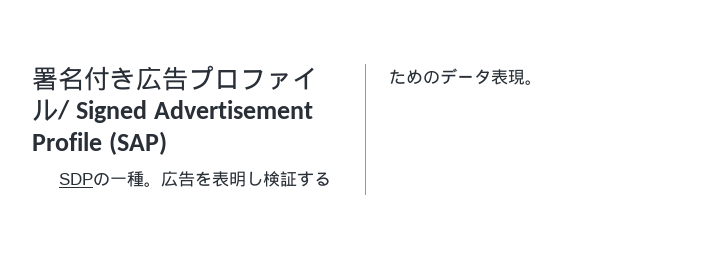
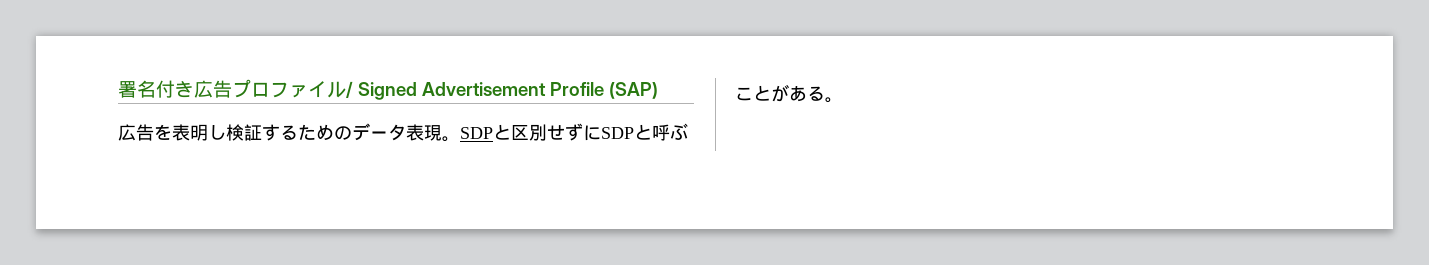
[59,171,162,187] SDPの一種。 -> (658, 90) none
(542, 82) none -> [460,123,688,141] [735,84,843,103] SDPと区別せずにSDPと呼ぶことがある。

